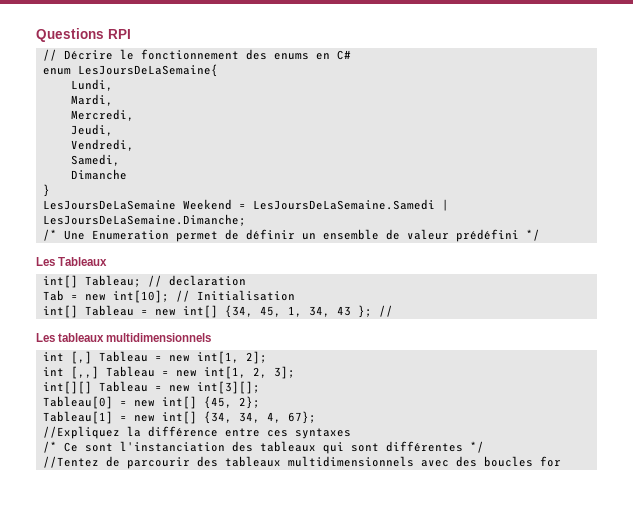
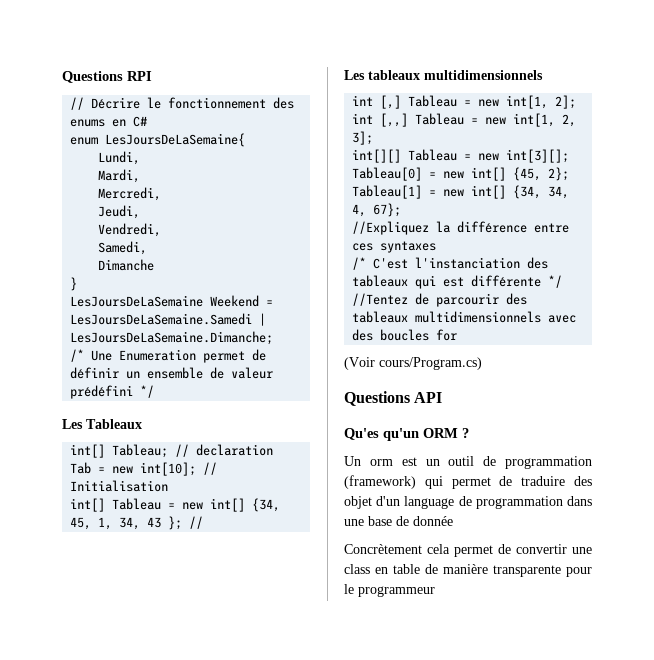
[63,442,113,452] Ce sont -> [373,258,409,269] C'est
[350,441,463,452] sont différentes -> [443,275,542,287] est différente
(561, 461) none -> [344,357,482,370] [344,391,443,406] [344,428,469,441] [344,456,592,469] [344,475,592,489] [344,496,592,509] [344,516,453,526] [344,544,592,557] [344,564,592,577] [344,584,435,597] // (Voir cours/Program.cs) // Questions API // Qu'es qu'un ORM ? // Un orm est un outil de programmation (framework) qui permet de traduire des objet d'un language de programmation dans une base de donnée // Concrètement cela permet de convertir une class en table de manière transparente pour le programmeur

